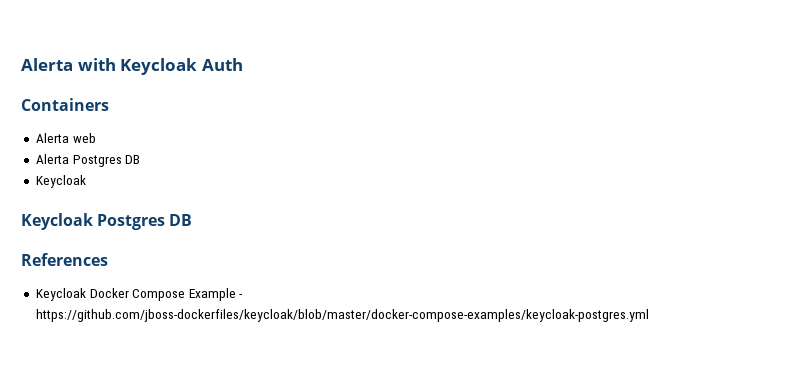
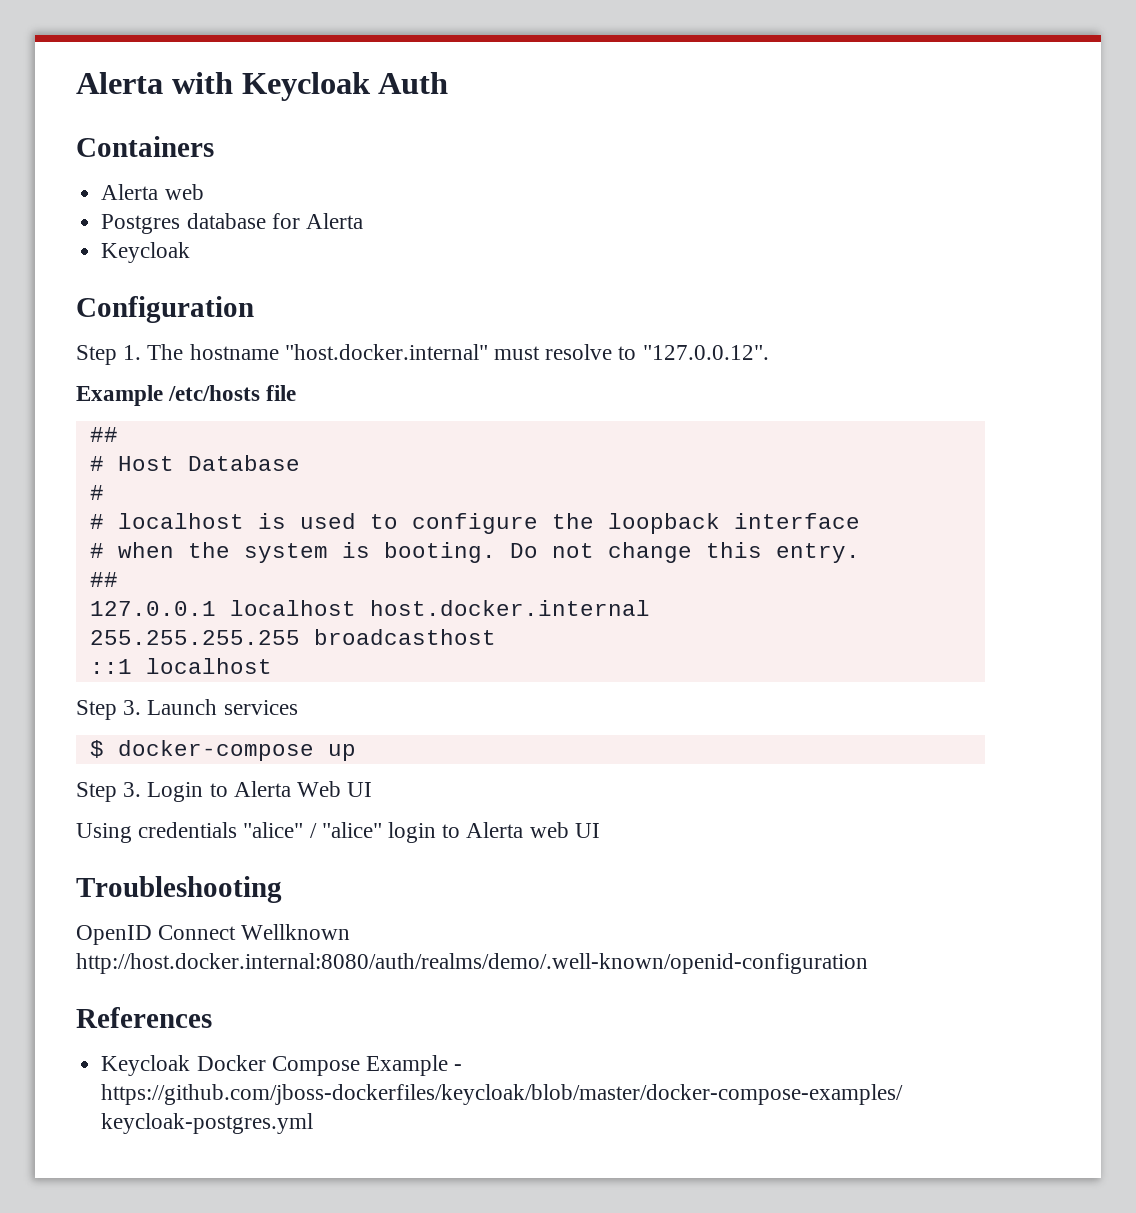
[35,154,141,167] Alerta Postgres DB -> [101,213,363,234] Postgres database for Alerta
[21,213,193,230] Keycloak Postgres DB -> [76,296,254,323] [76,344,769,365] [76,385,297,406] [89,427,118,442] [89,455,300,471] [89,485,104,500] [89,513,860,534] [89,542,860,563] [89,572,118,587] [89,600,650,616] [89,629,496,645] [89,658,272,674] [76,699,298,720] [89,740,356,761] [76,781,373,802] [76,822,600,843] [76,876,282,903] [76,924,351,945] [76,953,868,974] Configuration // Step 1. The hostname "host.docker.internal" must resolve to "127.0.0.12". // Example /etc/hosts file // ## // # Host Database // # // # localhost is used to configure the loopback interface // # when the system is booting. Do not change this entry. // ## // 127.0.0.1 localhost host.docker.internal // 255.255.255.255 broadcasthost // ::1 localhost // Step 3. Launch services // $ docker-compose up // Step 3. Login to Alerta Web UI // Using credentials "alice" / "alice" login to Alerta web UI // Troubleshooting // OpenID Connect Wellknown http://host.docker.internal:8080/auth/realms/demo/.well-known/openid-configuration

